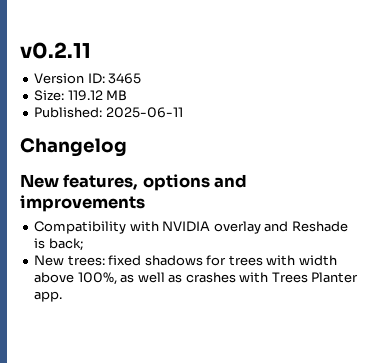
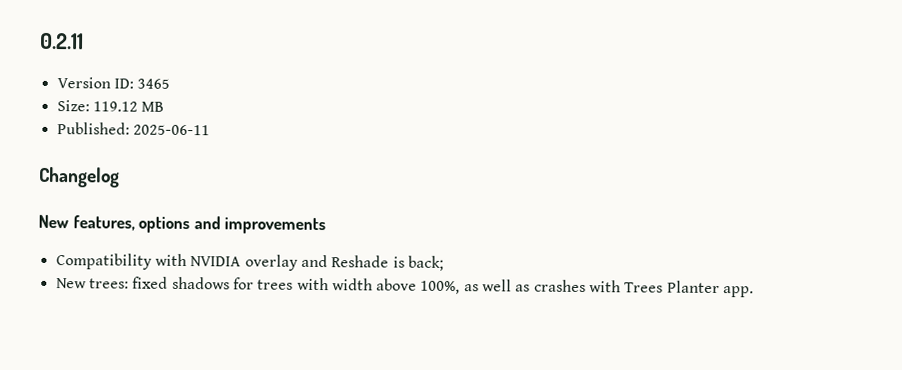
[20,42,91,59] v0.2.11 -> [40,32,84,50] 0.2.11

